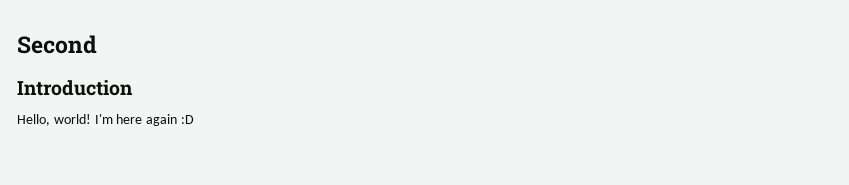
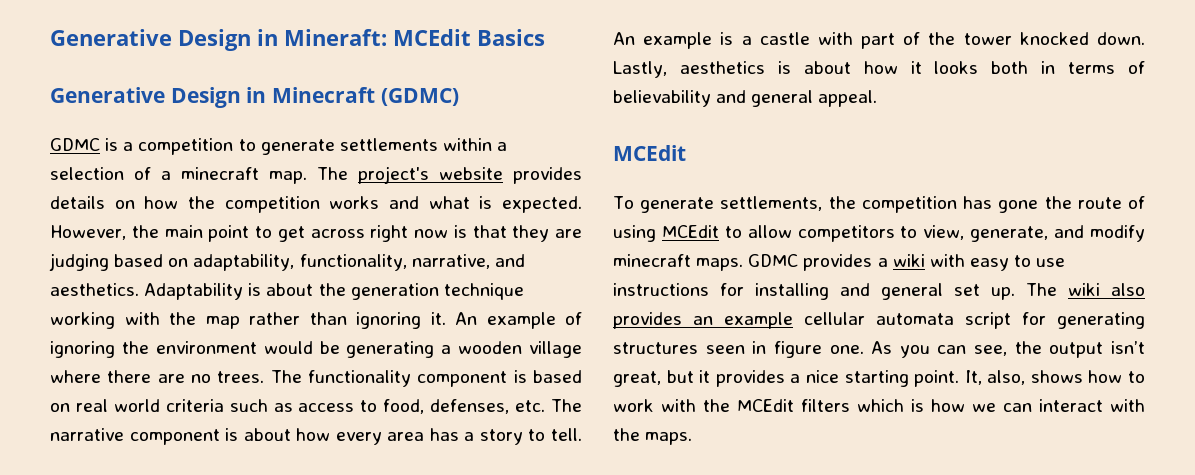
[17,35,97,54] [17,80,133,96] [17,114,194,126] Second // Introduction // Hello, world! I'm here again :D -> [50,29,545,51] [50,87,459,108] [50,138,508,155] [50,166,582,184] [50,196,582,213] [50,225,582,242] [49,253,525,271] [50,283,524,300] [50,312,582,329] [50,341,582,358] [50,370,582,387] [50,399,582,414] [50,428,582,445] [613,32,1145,49] [613,61,1145,78] [613,90,878,107] [613,145,686,161] [613,196,1145,213] [613,225,1145,242] [613,254,1066,271] [613,283,1145,300] [613,312,1145,329] [613,341,1145,358] [613,370,1145,387] [613,399,1145,412] [613,428,693,445] Generative Design in Mineraft: MCEdit Basics // Generative Design in Minecraft (GDMC) // GDMC is a competition to generate settlements within a selection of a minecraft map. The project's website provides details on how the competition works and what is expected. However, the main point to get across right now is that they are judging based on adaptability, functionality, narrative, and aesthetics. Adaptability is about the generation technique working with the map rather than ignoring it. An example of ignoring the environment would be generating a wooden village where there are no trees. The functionality component is based on real world criteria such as access to food, defenses, etc. The narrative component is about how every area has a story to tell. An example is a castle with part of the tower knocked down. Lastly, aesthetics is about how it looks both in terms of believability and general appeal. // MCEdit // To generate settlements, the competition has gone the route of using MCEdit to allow competitors to view, generate, and modify minecraft maps. GDMC provides a wiki with easy to use instructions for installing and general set up. The wiki also provides an example cellular automata script for generating structures seen in figure one. As you can see, the output isn’t great, but it provides a nice starting point. It, also, shows how to work with the MCEdit filters which is how we can interact with the maps.

